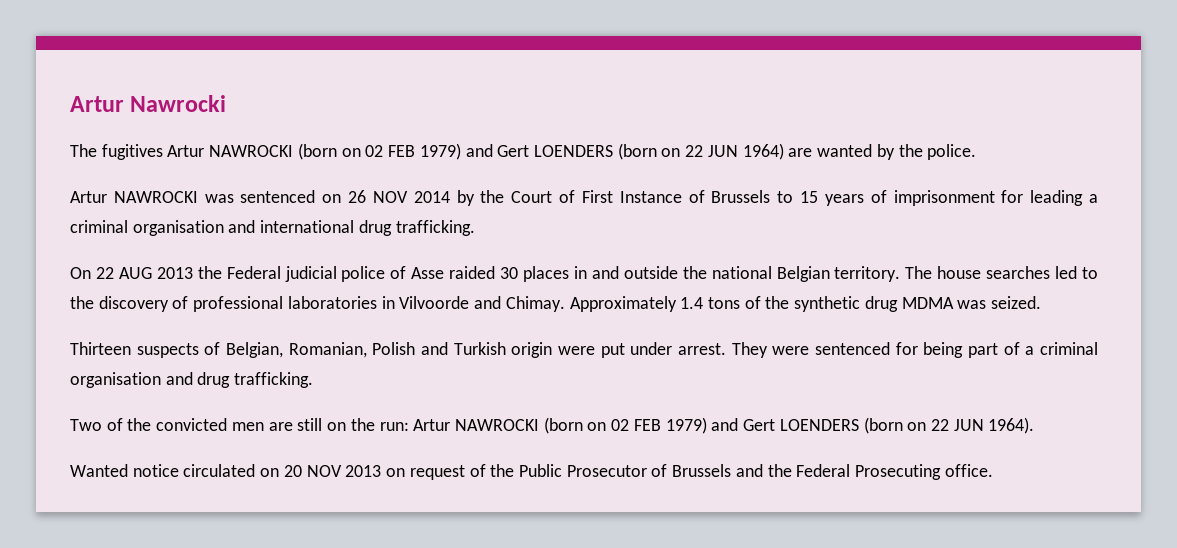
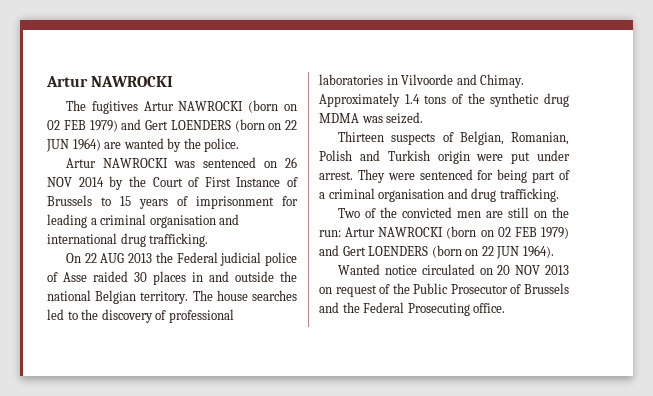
[70,95,227,112] Artur Nawrocki -> [46,76,174,87] Artur NAWROCKI

